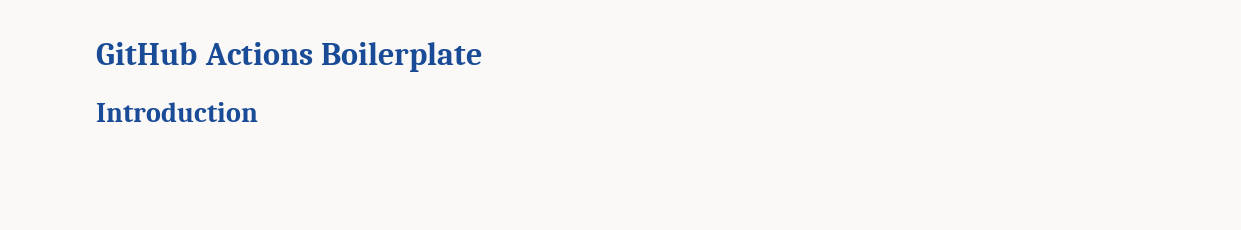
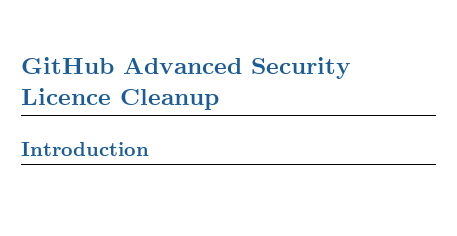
[204,42,483,72] Actions Boilerplate -> [123,57,351,79] [21,88,219,110] Advanced Security Licence Cleanup

